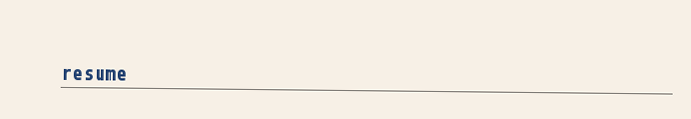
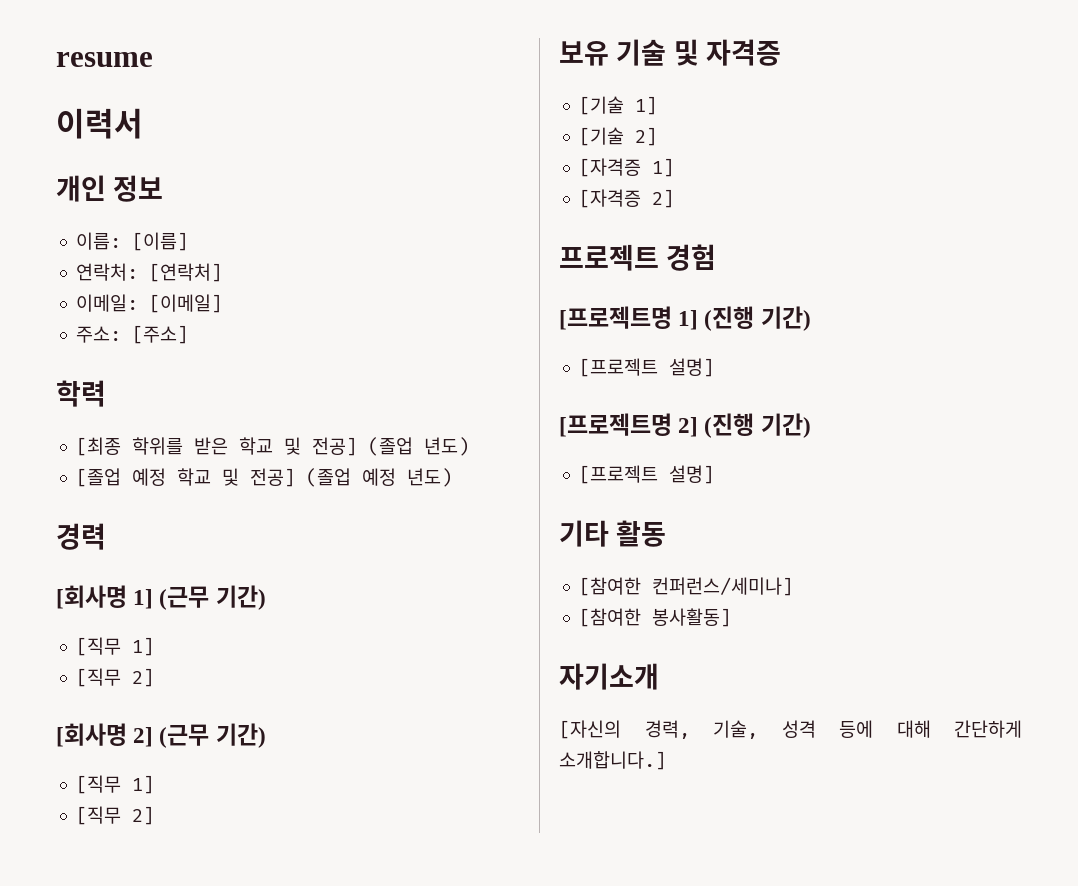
(127, 74) none -> [56,108,143,139] [56,175,164,202] [76,232,189,251] [76,263,223,282] [76,294,223,313] [76,325,189,344] [56,380,106,407] [76,437,470,456] [76,468,453,487] [56,523,106,550] [56,585,266,610] [76,637,155,656] [76,668,155,687] [56,723,266,748] [76,775,155,794] [76,806,155,825] [559,39,781,66] [579,96,658,115] [579,127,658,146] [579,158,675,177] [579,189,675,208] [559,244,717,271] [559,306,811,331] [579,358,715,377] [559,413,811,438] [579,465,715,484] [559,520,667,547] [579,577,794,596] [579,608,732,627] [559,663,659,690] [559,720,1022,739] [559,751,666,770] // 이력서 // 개인 정보 // 이름: [이름] // 연락처: [연락처] // 이메일: [이메일] // 주소: [주소] // 학력 // [최종 학위를 받은 학교 및 전공] (졸업 년도) // [졸업 예정 학교 및 전공] (졸업 예정 년도) // 경력 // [회사명 1] (근무 기간) // [직무 1] // [직무 2] // [회사명 2] (근무 기간) // [직무 1] // [직무 2] // 보유 기술 및 자격증 // [기술 1] // [기술 2] // [자격증 1] // [자격증 2] // 프로젝트 경험 // [프로젝트명 1] (진행 기간) // [프로젝트 설명] // [프로젝트명 2] (진행 기간) // [프로젝트 설명] // 기타 활동 // [참여한 컨퍼런스/세미나] // [참여한 봉사활동] // 자기소개 // [자신의 경력, 기술, 성격 등에 대해 간단하게 소개합니다.]

